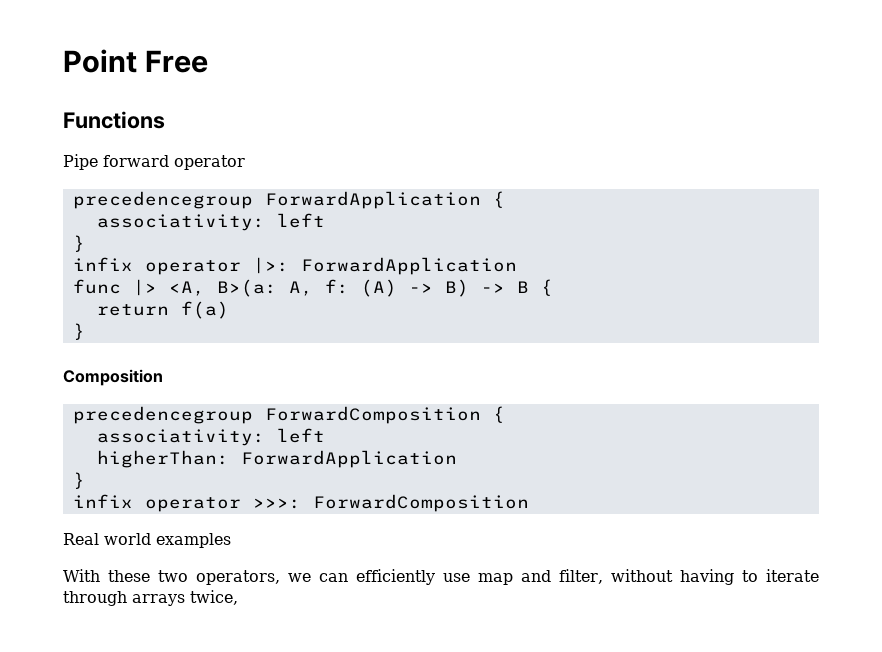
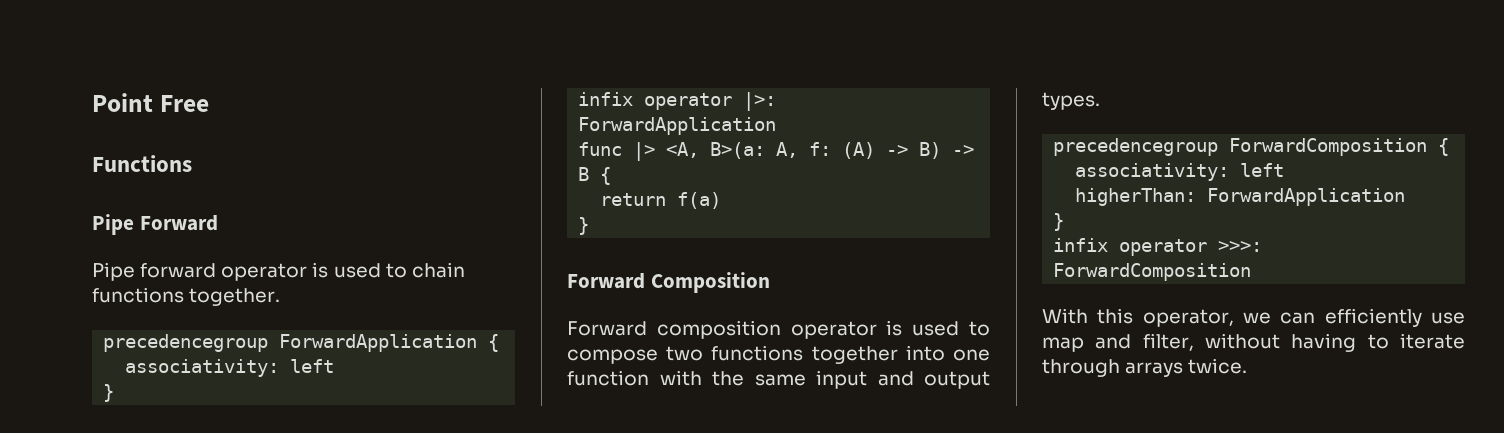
(165, 120) none -> [92,214,218,235] // Pipe Forward
(245, 162) none -> [312,262,465,278] [92,287,281,306] is used to chain functions together.
(85, 331) none -> [567,273,645,289] Forward
(163, 377) none -> [567,320,990,339] [567,345,990,364] [567,370,990,389] [1042,92,1100,110] // Forward composition operator is used to compose two functions together into one function with the same input and output types.
[63,533,231,548] [63,569,281,585] Real world examples // With these two operators, -> [1042,308,1234,327] With this operator,
[190,590,238,605] twice, -> [1188,358,1248,374] twice.

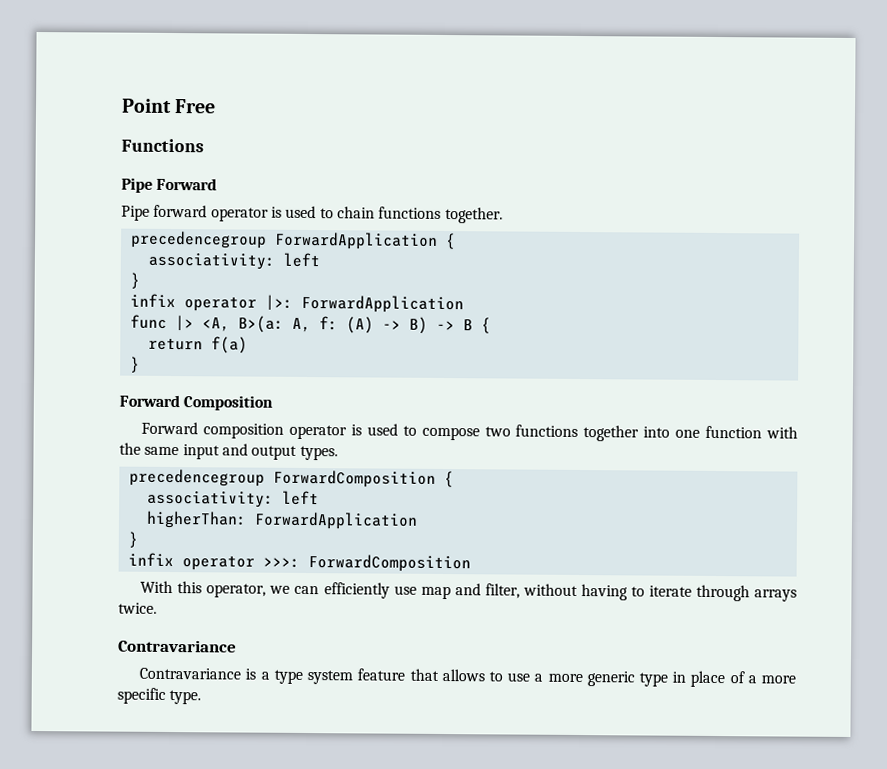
(1248, 366) none -> [118,639,237,653] [139,667,796,688] [117,687,202,705] // Contravariance // Contravariance is a type system feature that allows to use a more generic type in place of a more specific type.

